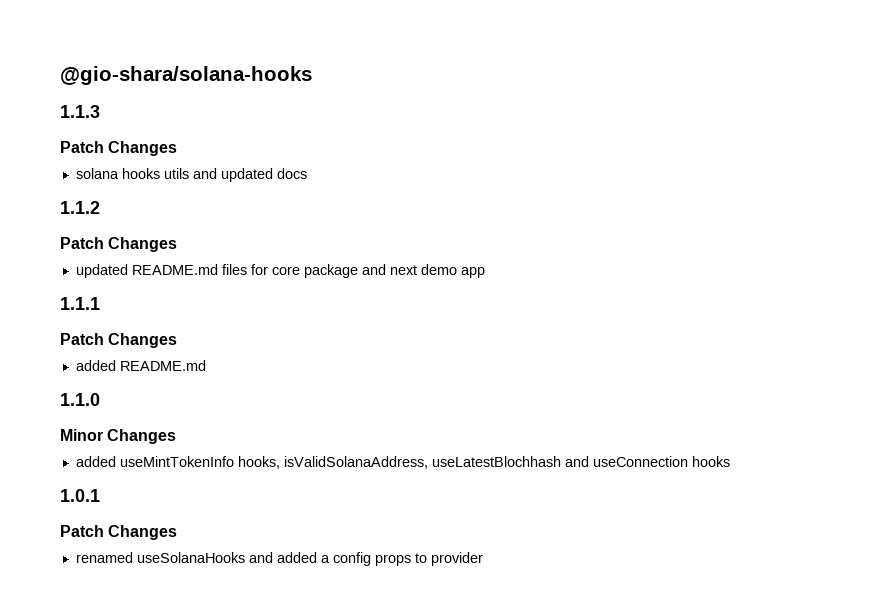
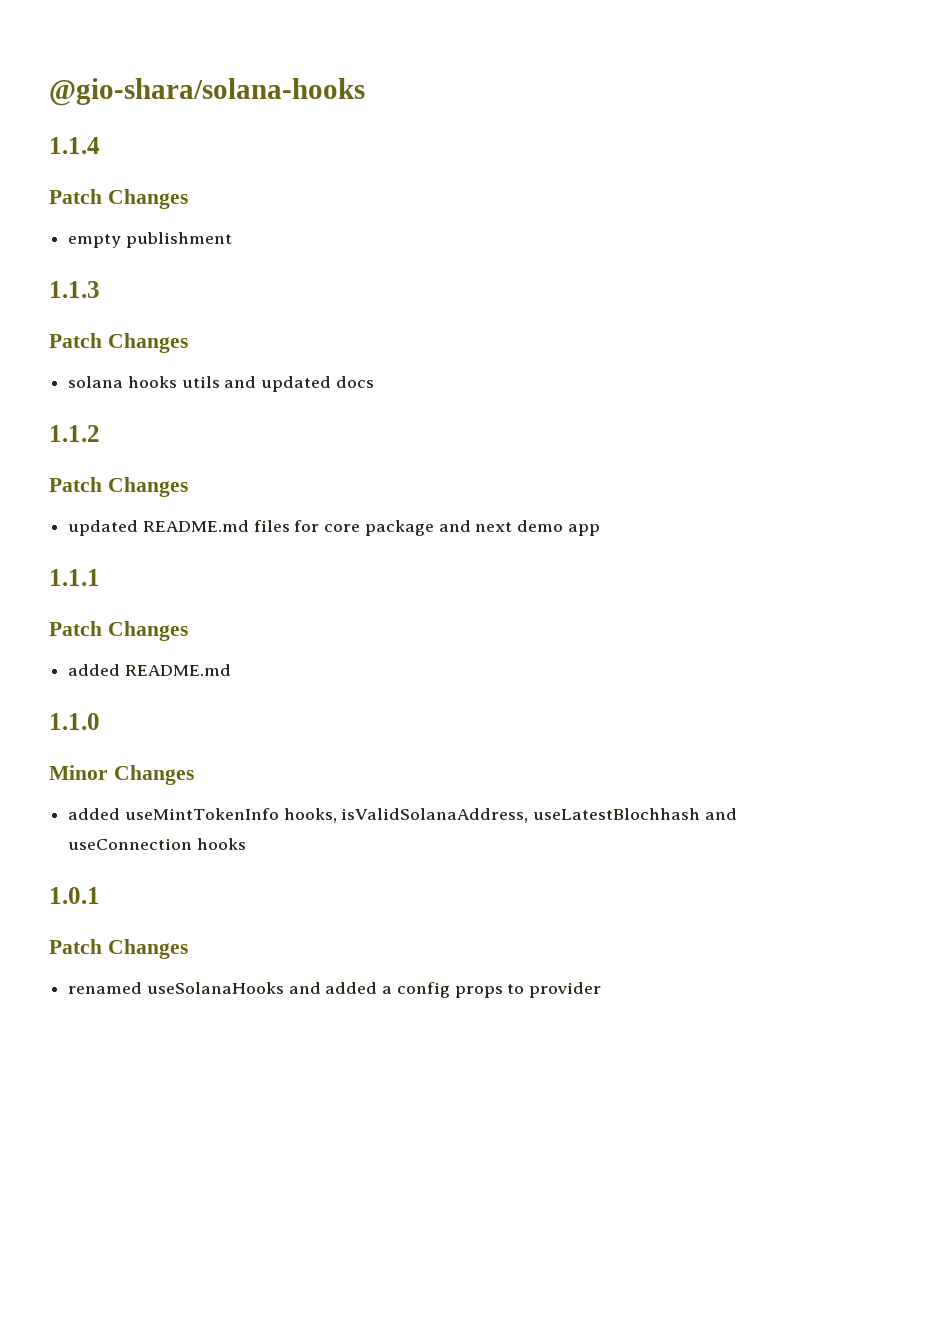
(312, 75) none -> [49,137,100,154] [49,189,188,209] [68,232,232,248] // 1.1.4 // Patch Changes // empty publishment

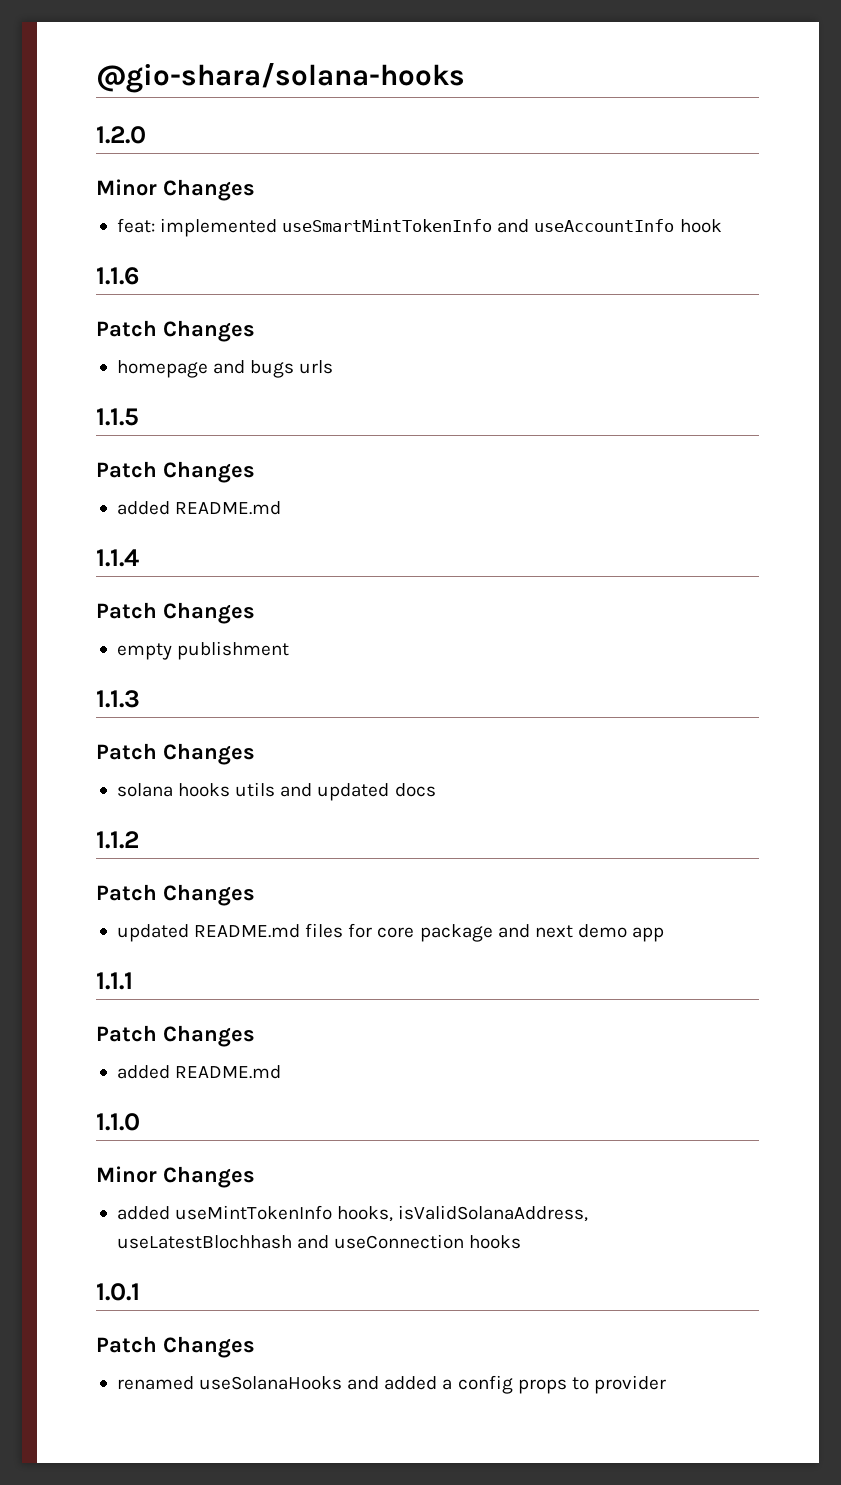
(365, 92) none -> [96,126,146,144] [96,179,255,201] [116,218,722,237] [96,267,139,285] [96,320,255,342] [116,360,334,378] [96,408,139,426] [96,461,255,483] [116,501,282,515] // 1.2.0 // Minor Changes // feat: implemented useSmartMintTokenInfo and useAccountInfo hook // 1.1.6 // Patch Changes // homepage and bugs urls // 1.1.5 // Patch Changes // added README.md

